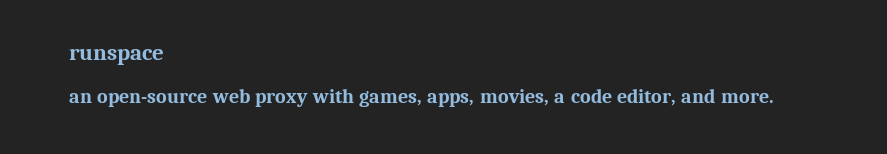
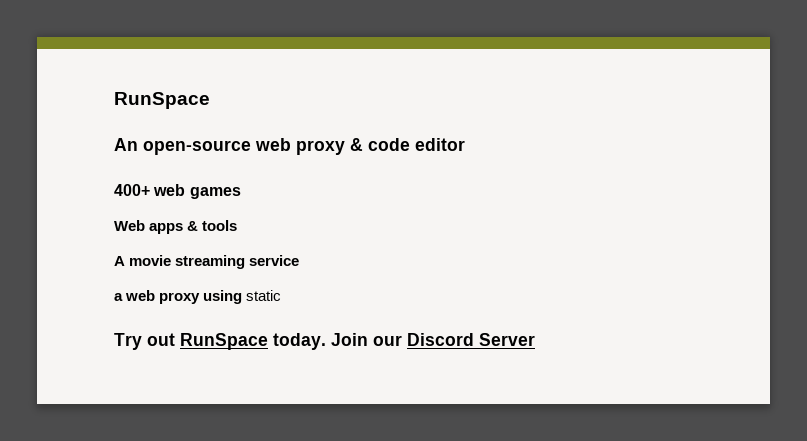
[69,48,164,65] [69,93,92,103] runspace // an -> [114,92,210,109] [114,138,138,151] RunSpace // An
[311,88,774,107] with games, apps, movies, a code editor, and more. -> [350,138,465,151] [114,184,241,199] [114,220,238,234] [114,255,300,269] [114,290,282,304] [114,333,535,350] & code editor // 400+ web games // Web apps & tools // A movie streaming service // a web proxy using static // Try out RunSpace today. Join our Discord Server

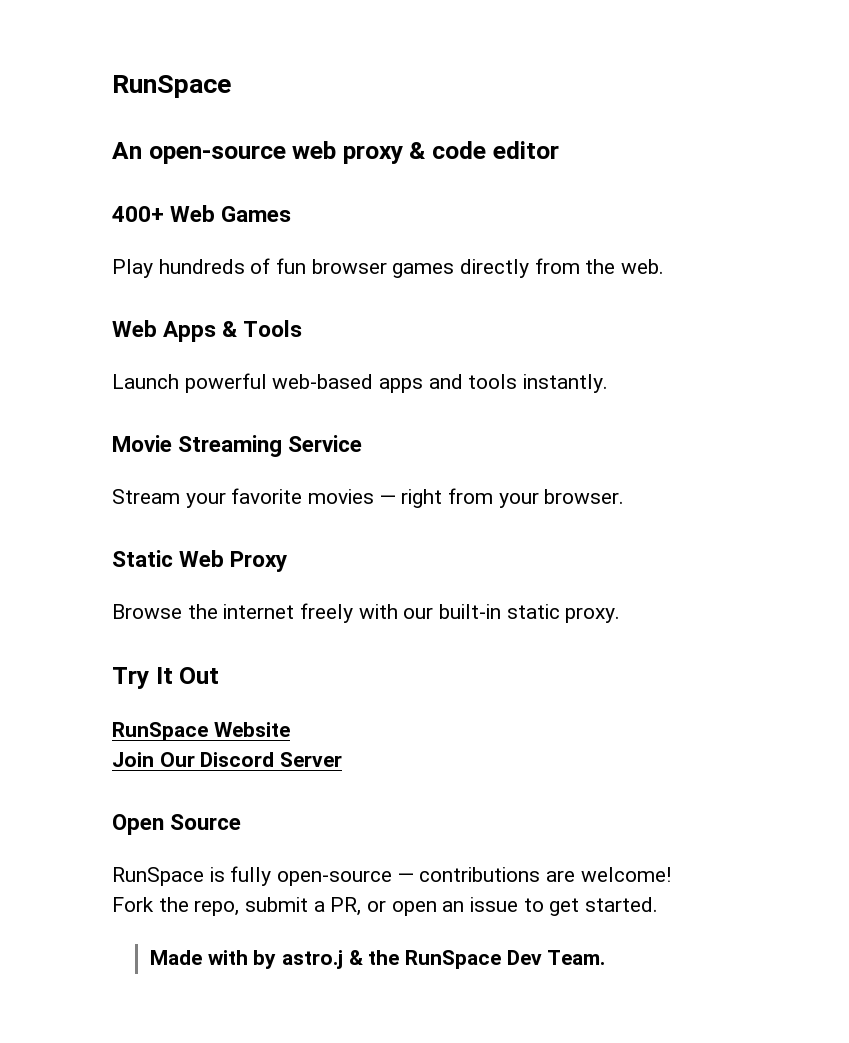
[153,184,241,199] [114,220,238,234] [114,255,300,269] [114,290,243,304] web games // Web apps & tools // A movie streaming service // a web proxy using -> [170,205,292,222] [112,258,665,278] [112,320,303,342] [112,373,609,393] [112,435,363,457] [112,488,625,508] [112,550,288,572] [112,603,502,623] Web Games // Play hundreds of fun browser games directly from the web. // Web Apps & Tools // Launch powerful web-based apps and tools instantly. // Movie Streaming Service // Stream your favorite movies — right from your browser. // Static Web Proxy // Browse the internet freely with our built-in
(282, 295) none -> [565,607,621,623] proxy.
[147,333,535,350] out RunSpace today. Join our Discord Server -> [155,667,220,684] [112,722,290,741] [112,752,343,767] [112,814,242,835] [112,866,671,886] [112,897,659,916] [150,950,606,969] It Out // RunSpace Website // Join Our Discord Server // Open Source // RunSpace is fully open-source — contributions are welcome! // Fork the repo, submit a PR, or open an issue to get started. // Made with by astro.j & the RunSpace Dev Team.

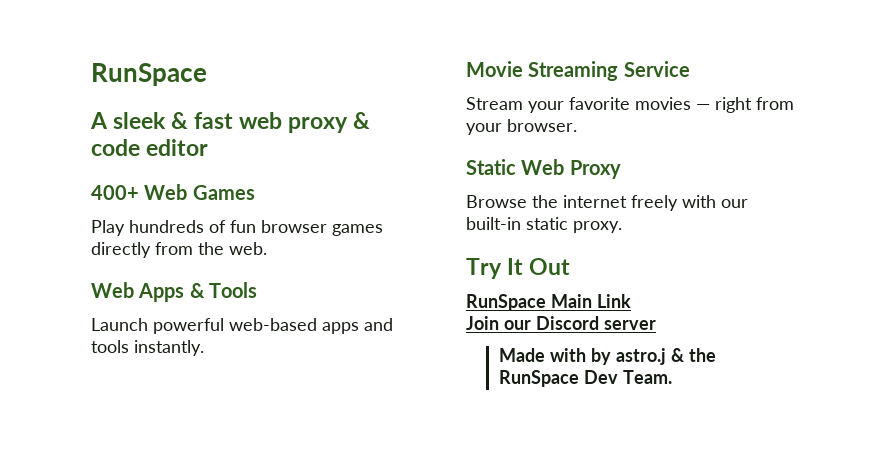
[112,142,286,164] An open-source -> [90,112,234,129] A sleek & fast
[213,722,290,737] Website -> [551,294,631,308] Main Link
[159,752,343,767] [112,814,242,835] [112,866,671,886] [112,897,659,916] Our Discord Server // Open Source // RunSpace is fully open-source — contributions are welcome! // Fork the repo, submit a PR, or open an issue to get started. -> [504,316,656,330] our Discord server

